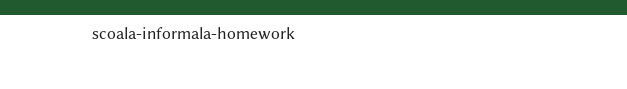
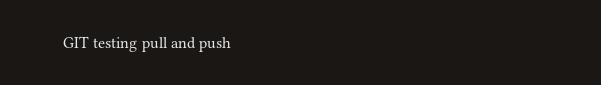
[92,27,295,40] scoala-informala-homework -> [63,36,232,52] GIT testing pull and push

